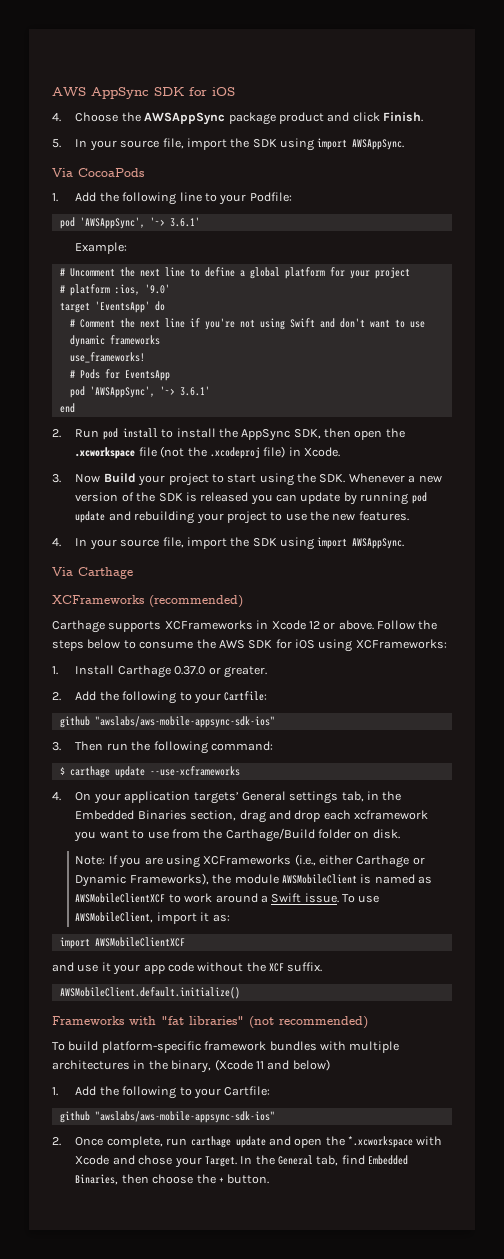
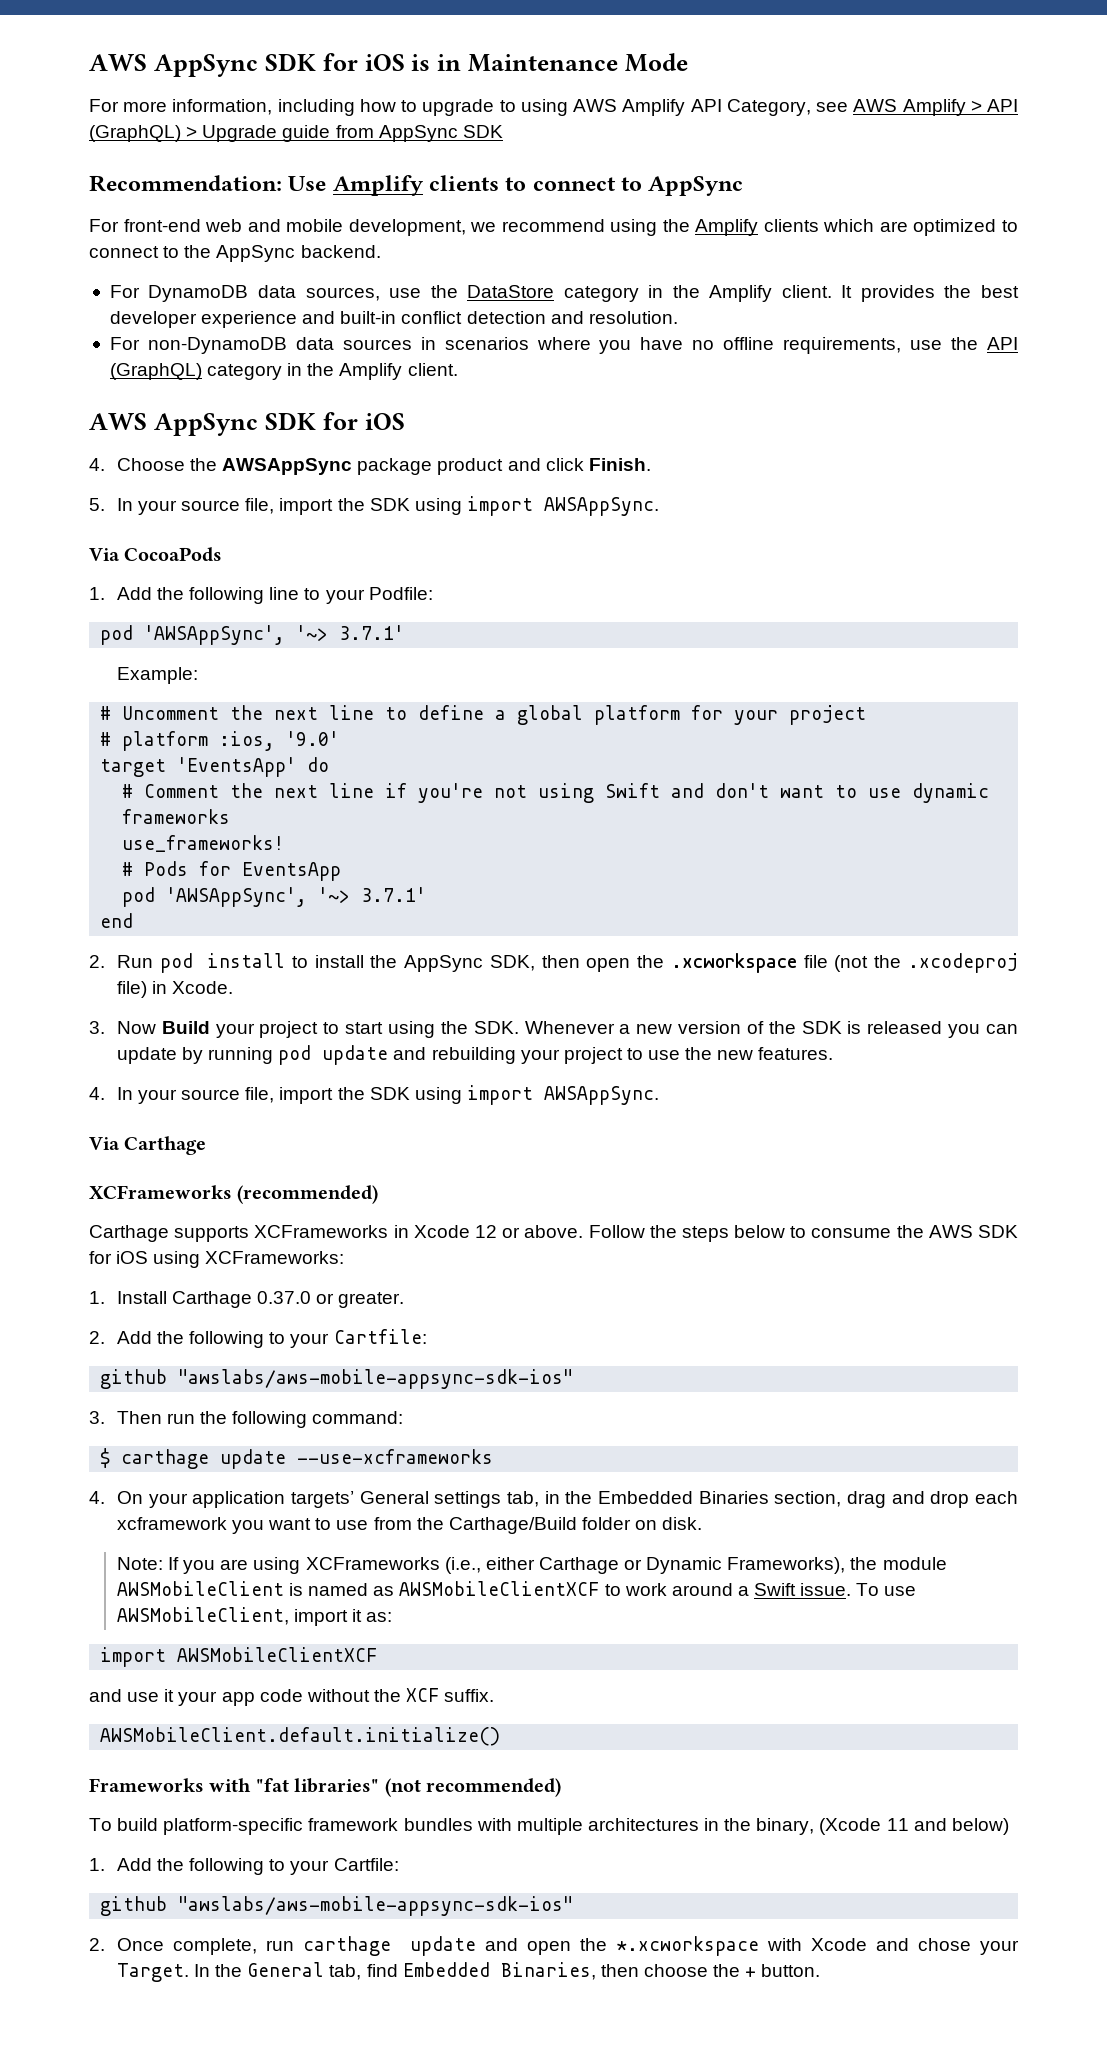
[52,87,235,99] AWS AppSync SDK for iOS -> [89,53,689,77] [89,99,1019,116] [89,125,503,142] [89,175,744,196] [89,219,1018,236] [89,245,381,262] [109,285,1019,302] [109,311,678,328] [109,337,1019,354] [109,363,458,380] [89,412,405,436] AWS AppSync SDK for iOS is in Maintenance Mode // For more information, including how to upgrade to using AWS Amplify API Category, see AWS Amplify > API (GraphQL) > Upgrade guide from AppSync SDK // Recommendation: Use Amplify clients to connect to AppSync // For front-end web and mobile development, we recommend using the Amplify clients which are optimized to connect to the AppSync backend. // For DynamoDB data sources, use the DataStore category in the Amplify client. It provides the best developer experience and built-in conflict detection and resolution. // For non-DynamoDB data sources in scenarios where you have no offline requirements, use the API (GraphQL) category in the Amplify client. // AWS AppSync SDK for iOS
[169,217,200,227] 3.6.1' -> [339,625,405,640] 3.7.1'
[179,386,210,396] 3.6.1' -> [361,887,427,902] 3.7.1'

